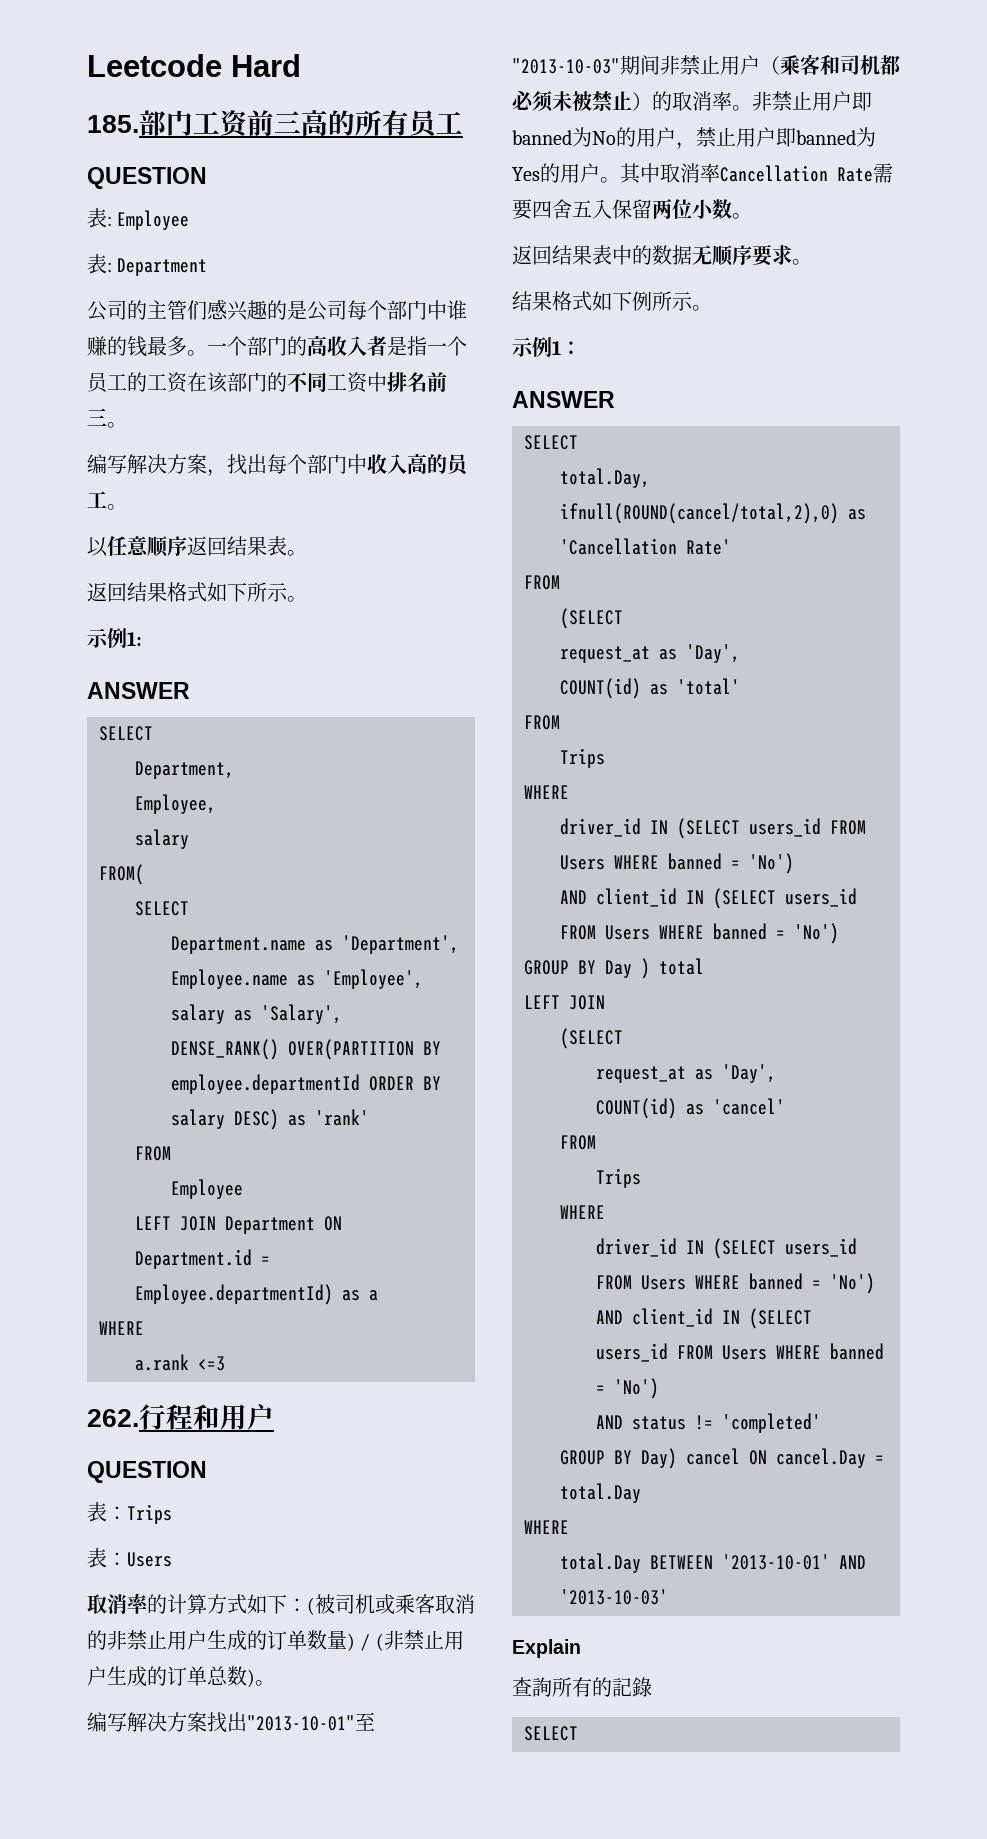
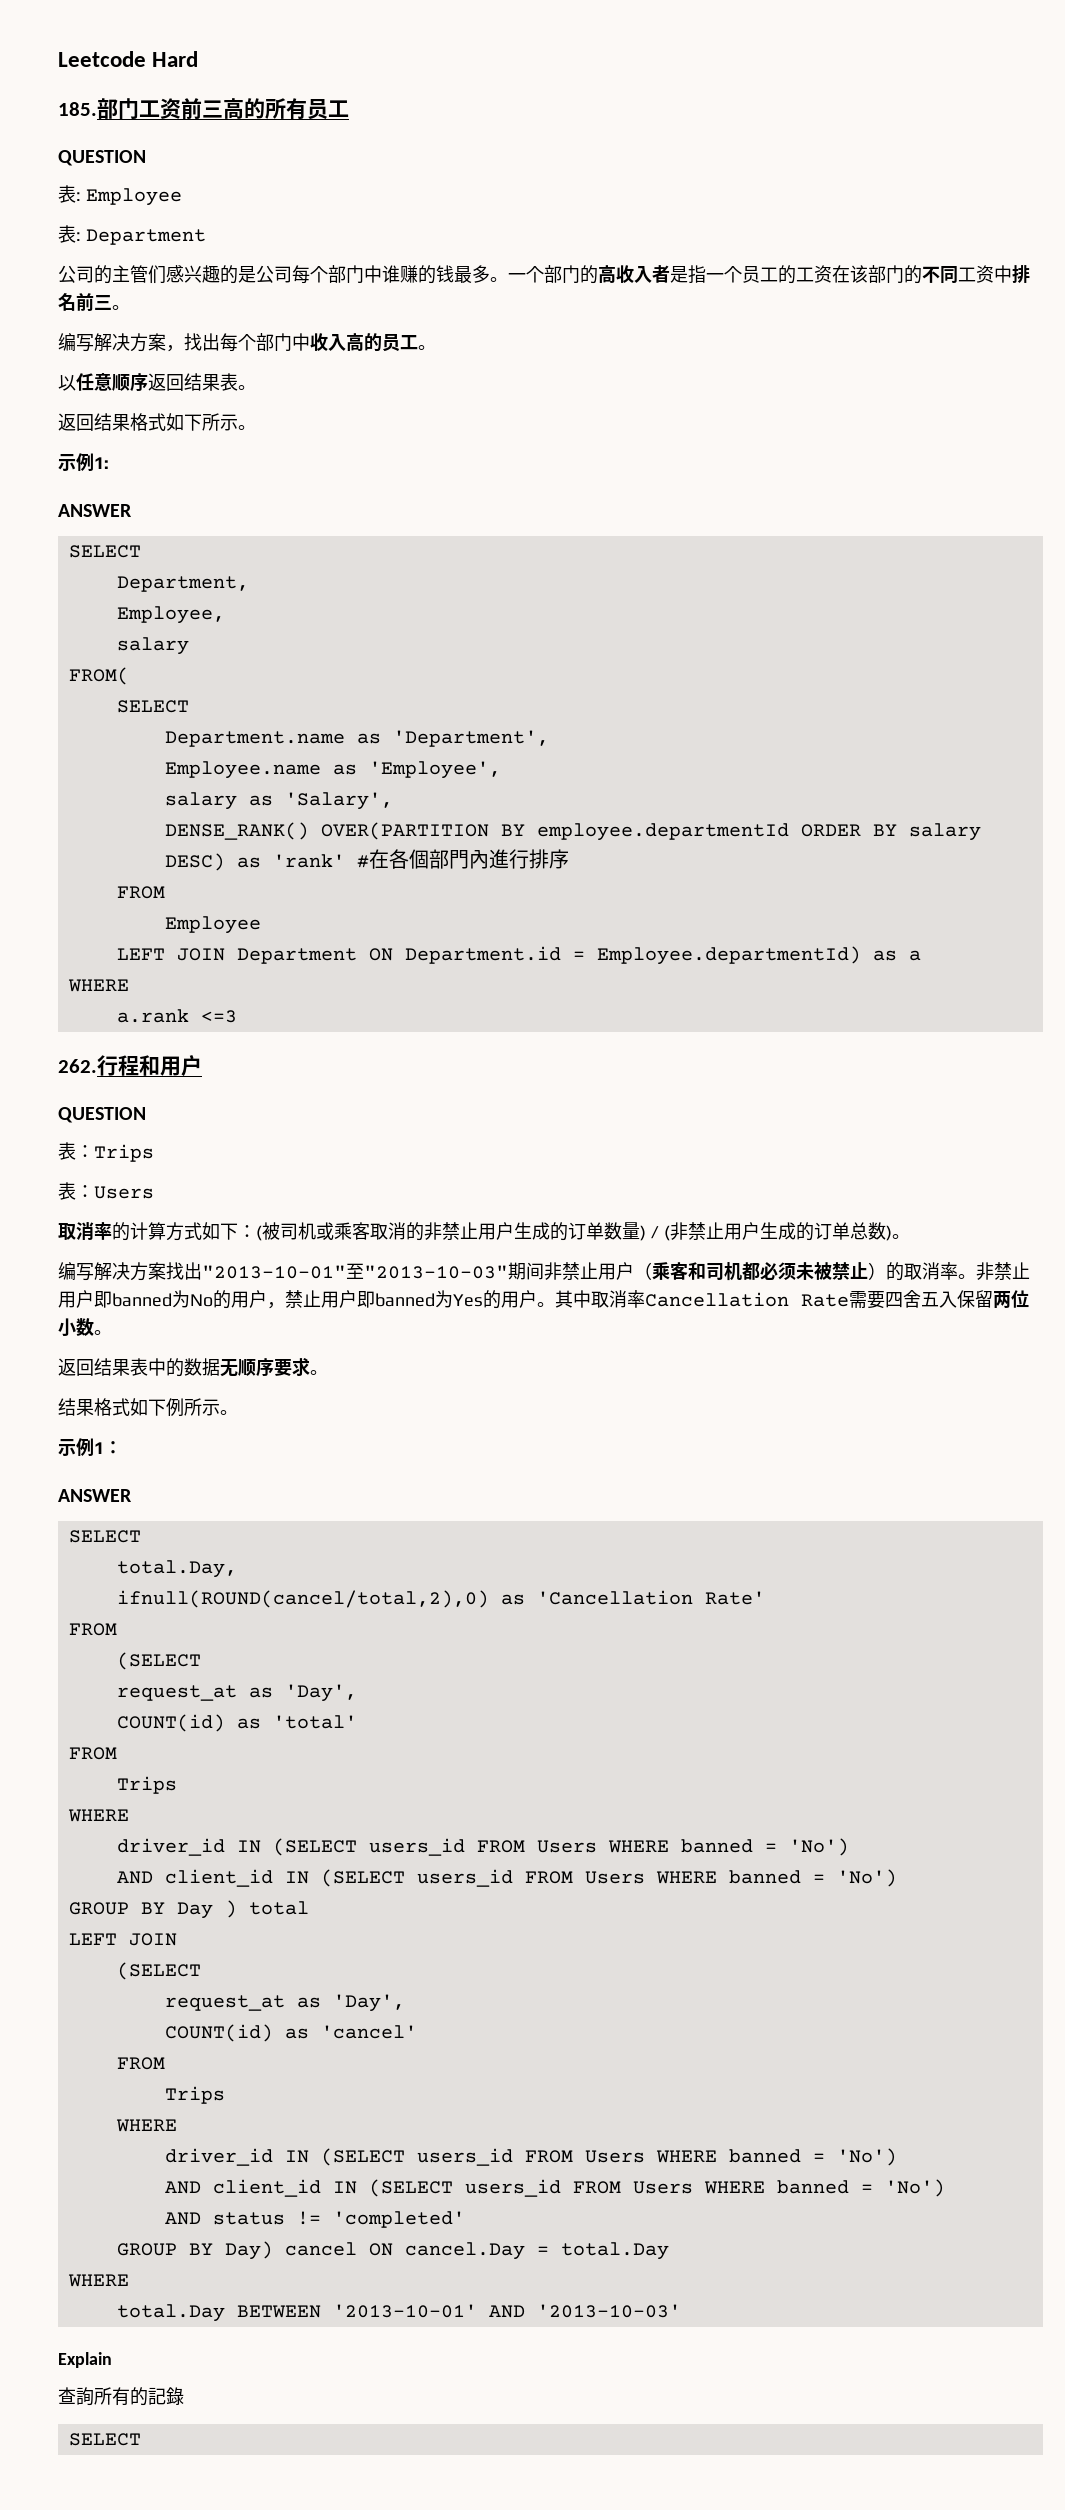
(369, 1117) none -> [356,849,569,869] #在各個部門內進行排序

